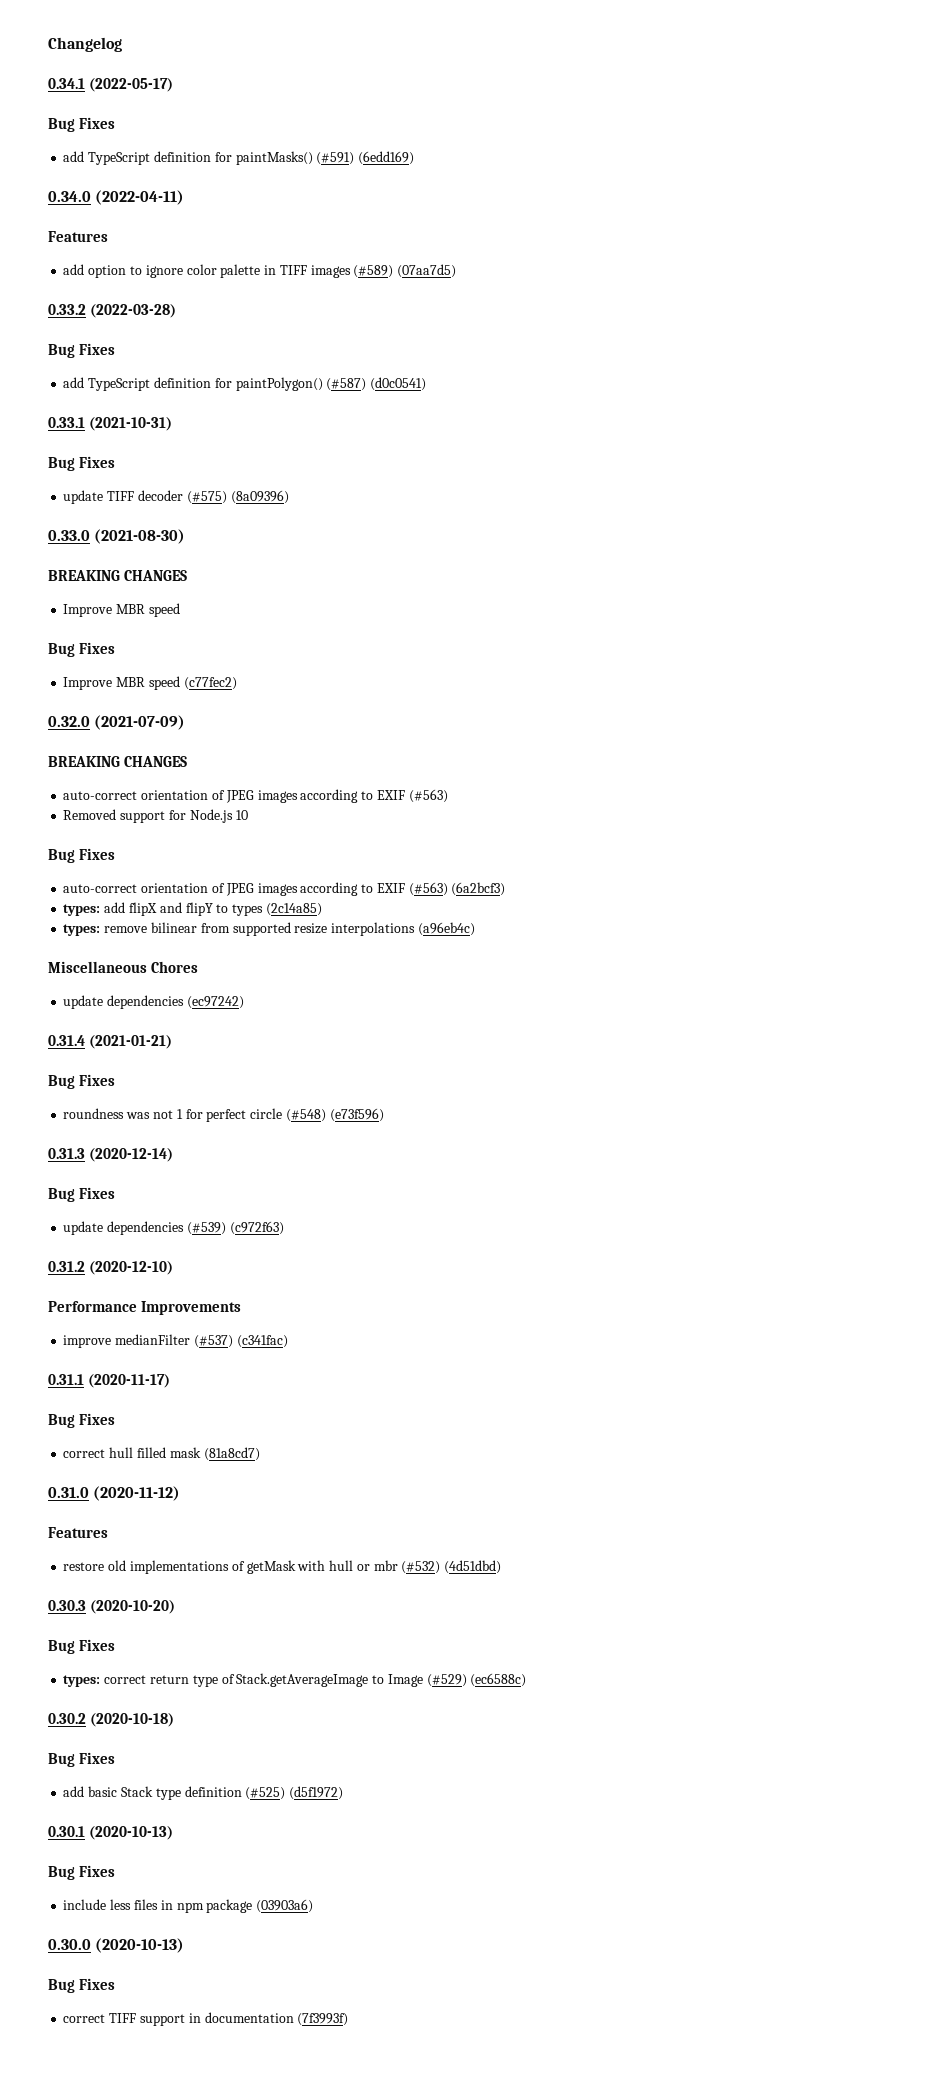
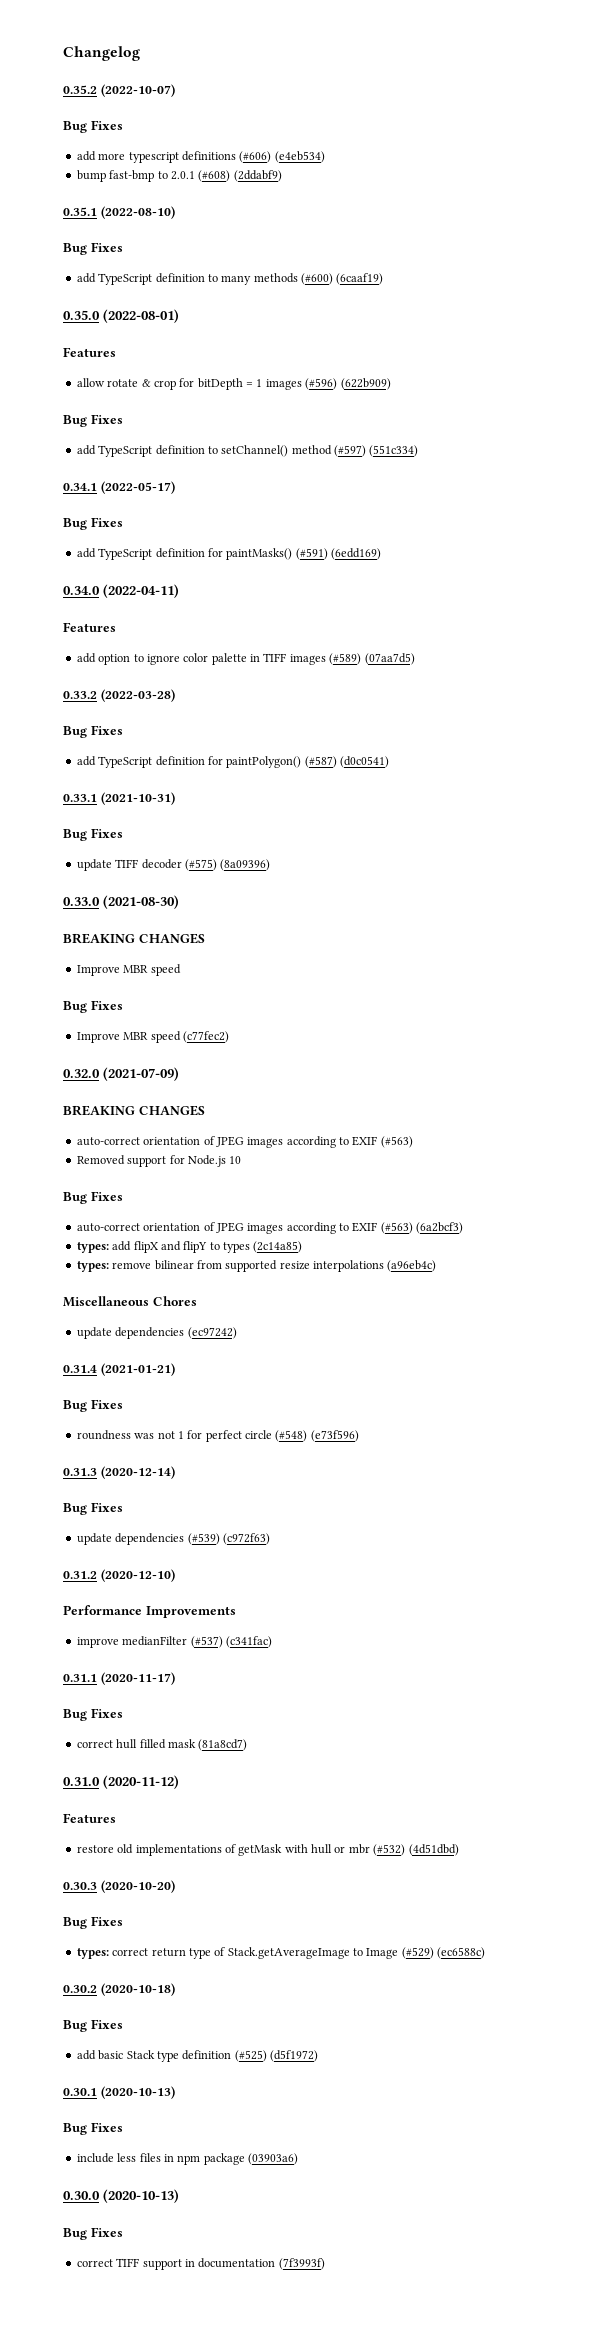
(122, 44) none -> [63,84,175,97] [63,120,123,133] [76,151,325,163] [76,170,282,182] [63,206,175,219] [63,242,123,255] [76,273,384,285] [63,309,179,323] [63,347,116,357] [76,378,391,390] [63,414,123,427] [76,445,419,457] // 0.35.2 (2022-10-07) // Bug Fixes // add more typescript definitions (#606) (e4eb534) // bump fast-bmp to 2.0.1 (#608) (2ddabf9) // 0.35.1 (2022-08-10) // Bug Fixes // add TypeScript definition to many methods (#600) (6caaf19) // 0.35.0 (2022-08-01) // Features // allow rotate & crop for bitDepth = 1 images (#596) (622b909) // Bug Fixes // add TypeScript definition to setChannel() method (#597) (551c334)

